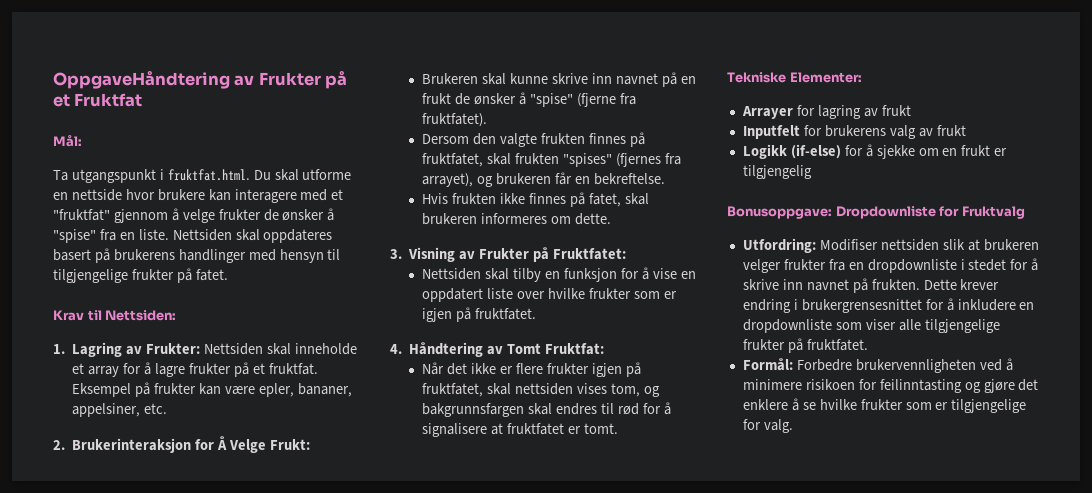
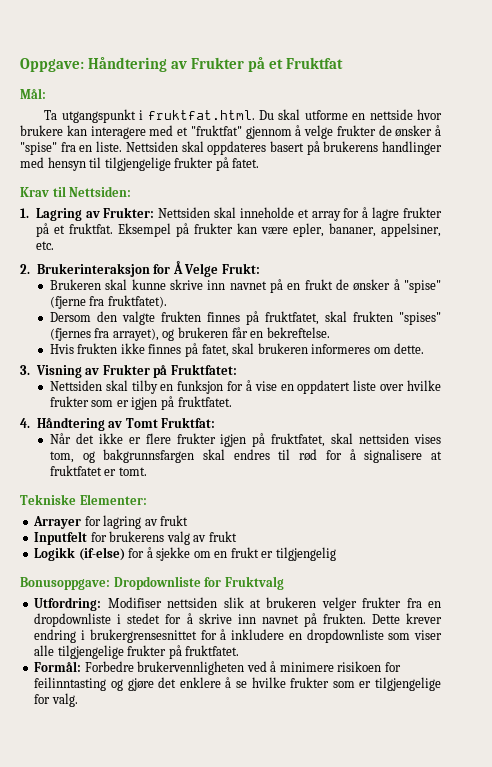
[53,71,230,89] OppgaveHåndtering -> [20,57,168,72] Oppgave: Håndtering

